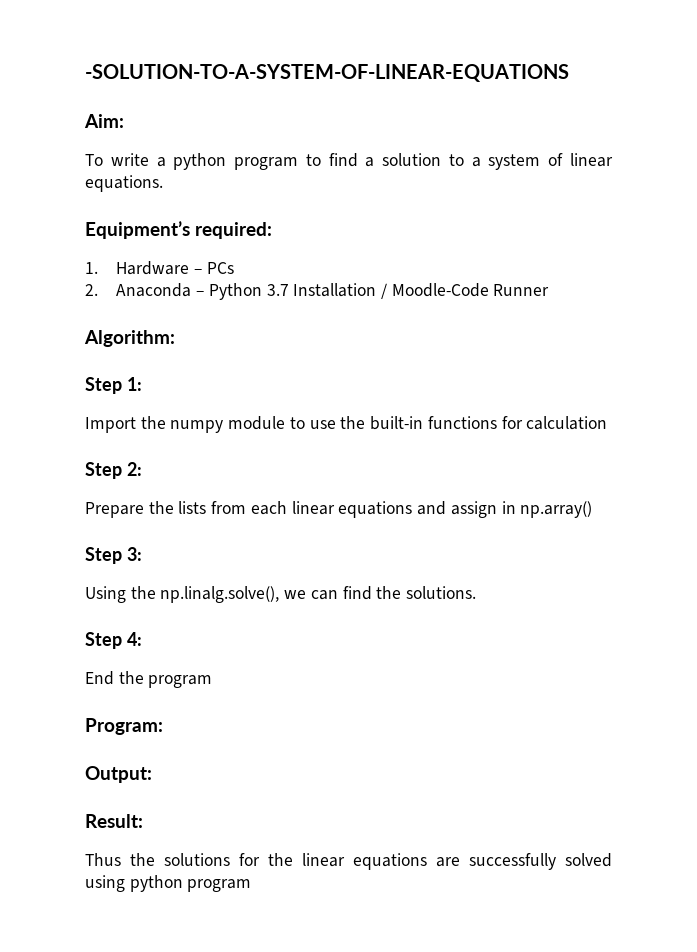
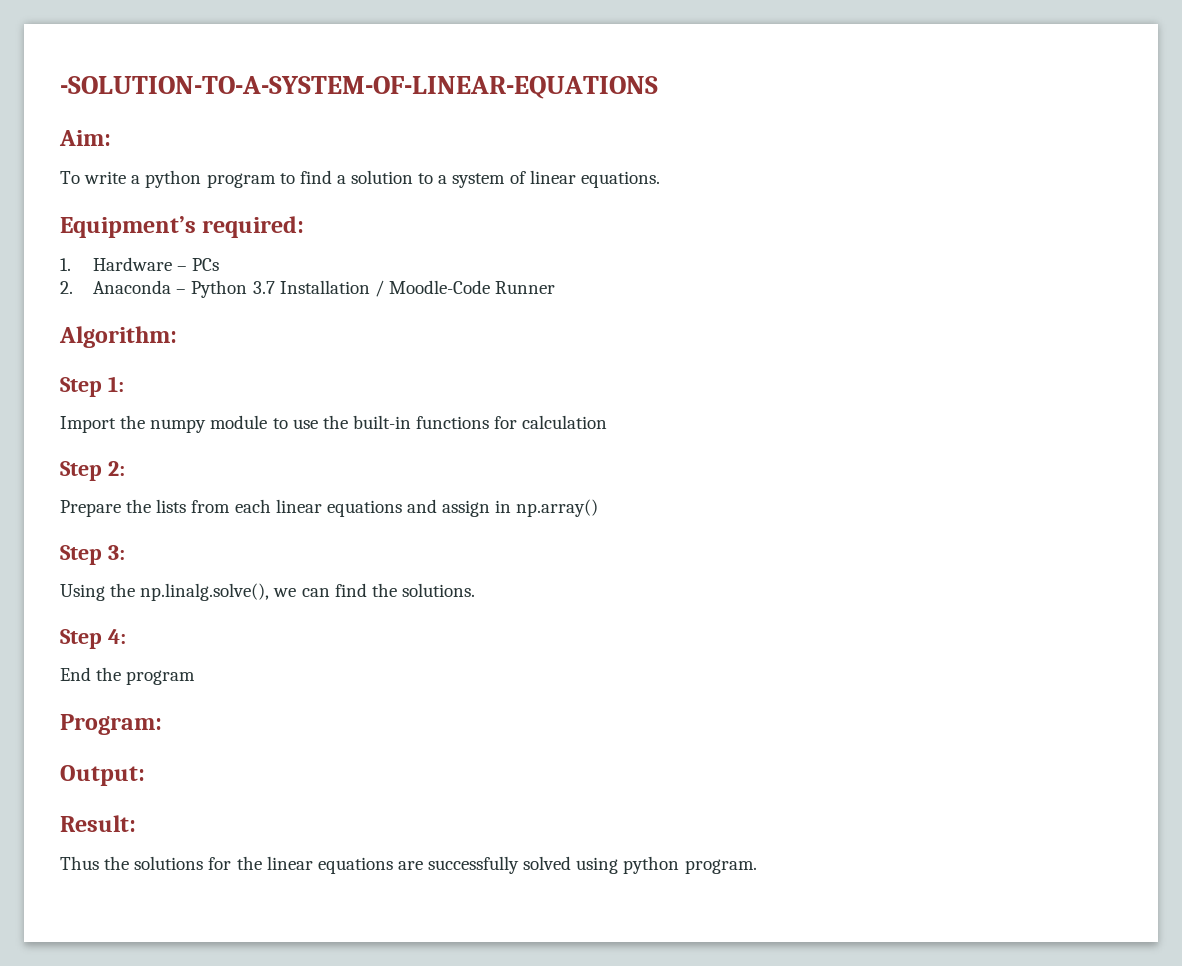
[187,879,252,892] program -> [684,859,757,874] program.

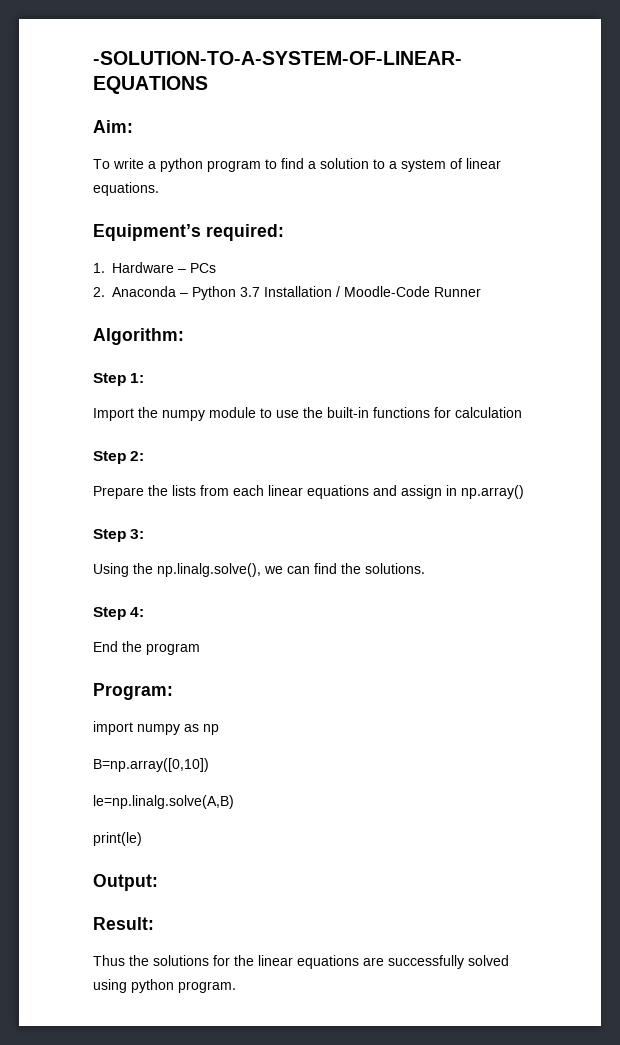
(162, 724) none -> [93,721,219,735] [93,758,209,772] [93,795,234,809] [93,832,142,846] // import numpy as np // B=np.array([0,10]) // le=np.linalg.solve(A,B) // print(le)

